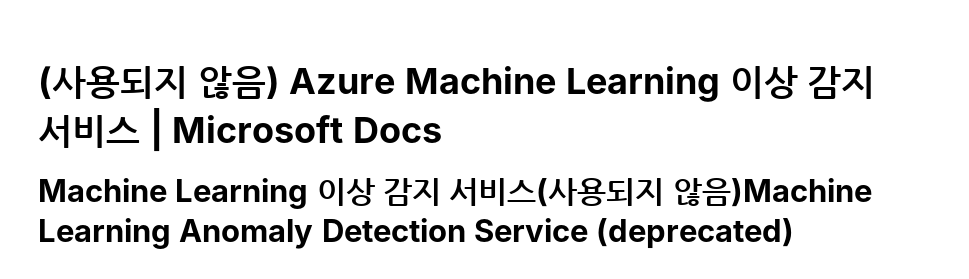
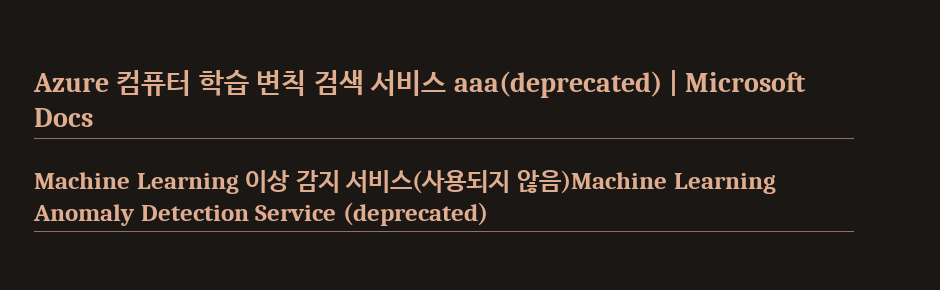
[38,66,876,102] [38,115,140,148] (사용되지 않음) Azure Machine Learning 이상 감지 서비스 -> [33,69,662,98] Azure 컴퓨터 학습 변칙 검색 서비스 aaa(deprecated)

